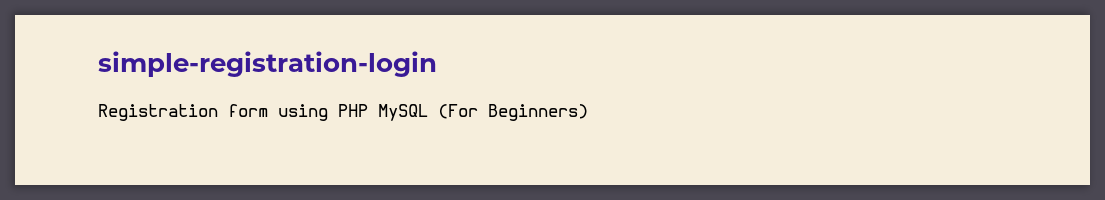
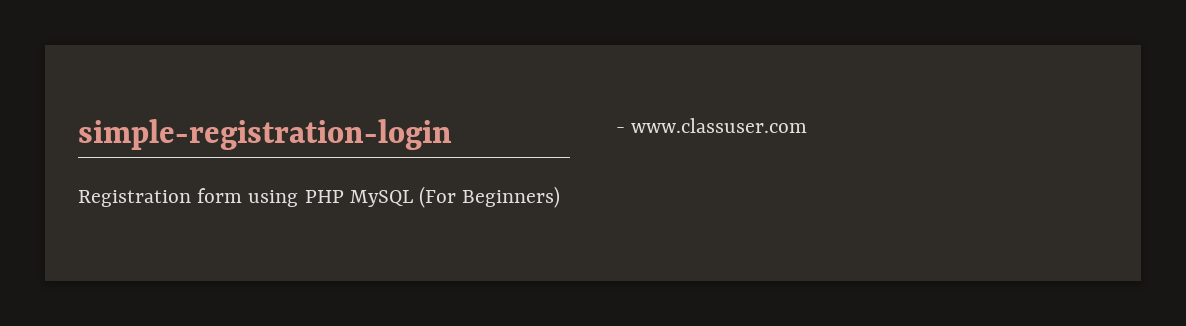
(588, 112) none -> [616,118,808,133] - www.classuser.com

